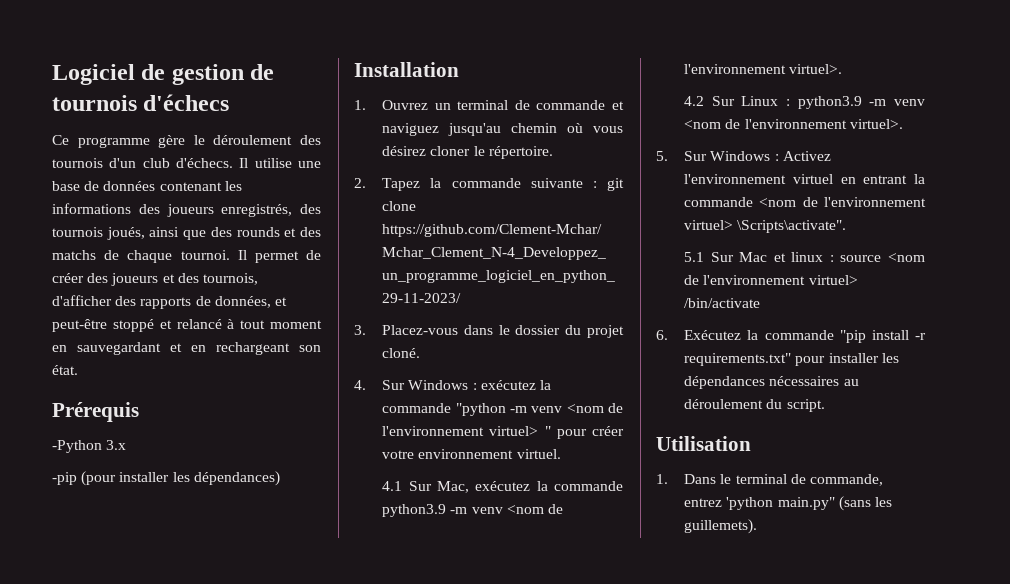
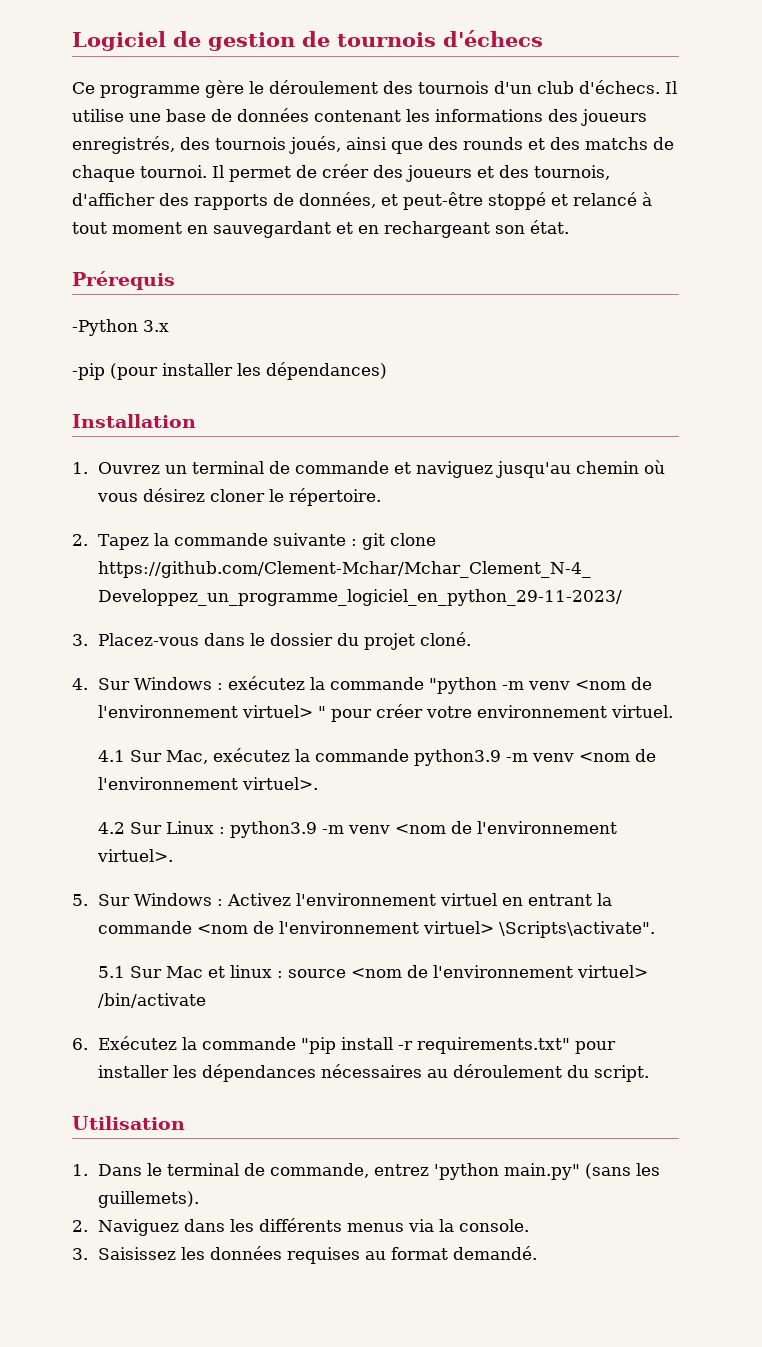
(758, 526) none -> [72,1218,530,1236] [72,1246,538,1264] // 2. Naviguez dans les différents menus via la console. // 3. Saisissez les données requises au format demandé.

